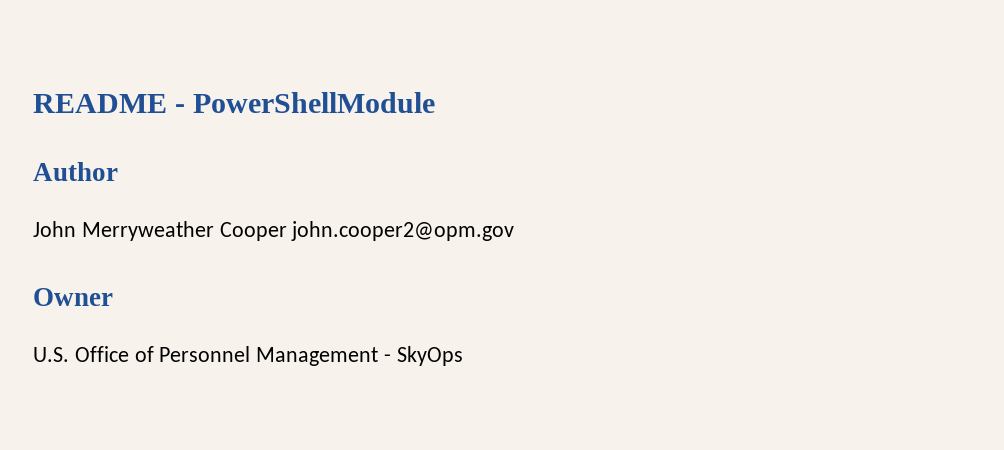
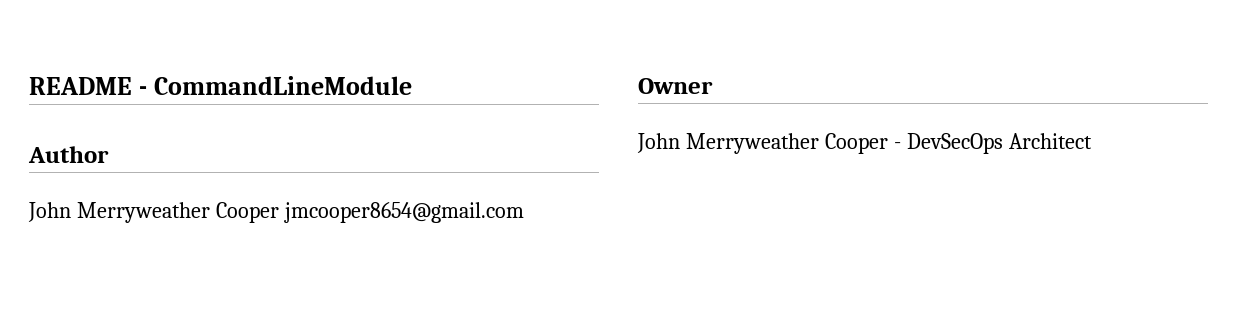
[193,92,436,113] PowerShellModule -> [153,76,412,95] CommandLineModule
[291,221,515,241] john.cooper2@opm.gov -> [283,202,524,223] jmcooper8654@gmail.com
[33,346,463,366] U.S. Office of Personnel Management - SkyOps -> [637,133,1092,154] John Merryweather Cooper - DevSecOps Architect

